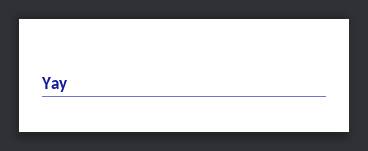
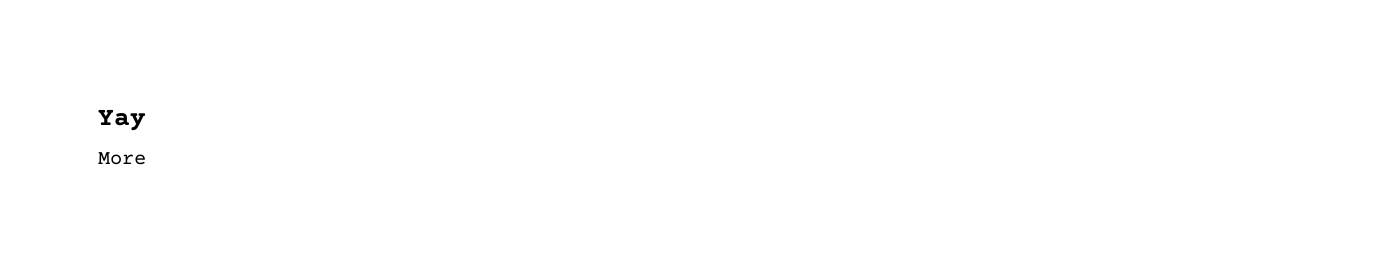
(67, 84) none -> [98,152,146,165] // More

